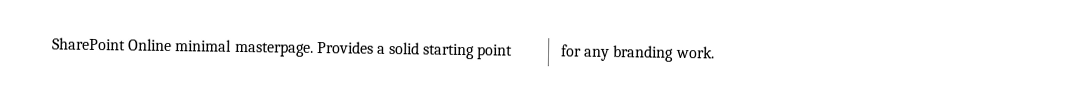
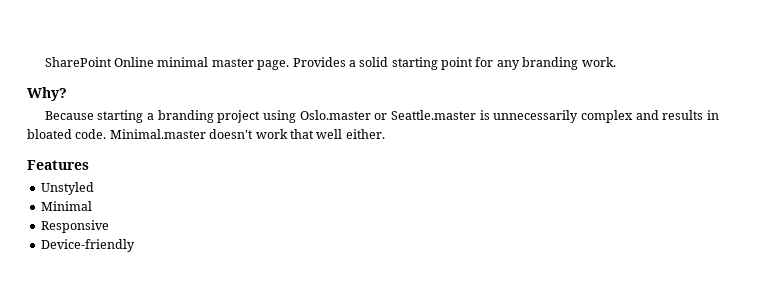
[233,41,314,57] masterpage. -> [211,58,290,70] master page.
(715, 52) none -> [27,87,67,101] [44,110,720,123] [27,129,385,139] [27,160,89,170] [40,182,94,195] [40,201,92,211] [40,220,109,233] [40,239,135,252] // Why? // Because starting a branding project using Oslo.master or Seattle.master is unnecessarily complex and results in bloated code. Minimal.master doesn't work that well either. // Features // Unstyled // Minimal // Responsive // Device-friendly

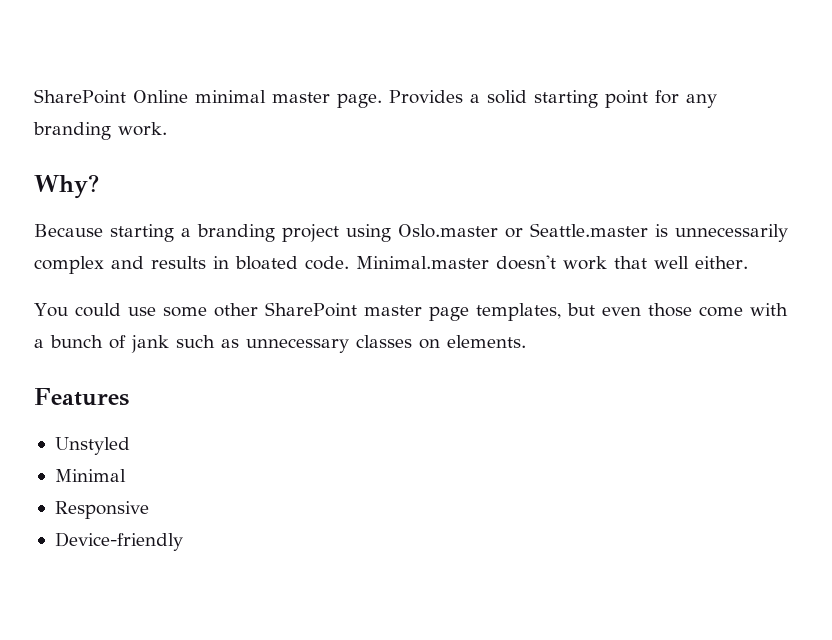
(385, 134) none -> [34,302,788,321] [34,335,526,353] // You could use some other SharePoint master page templates, but even those come with a bunch of jank such as unnecessary classes on elements.

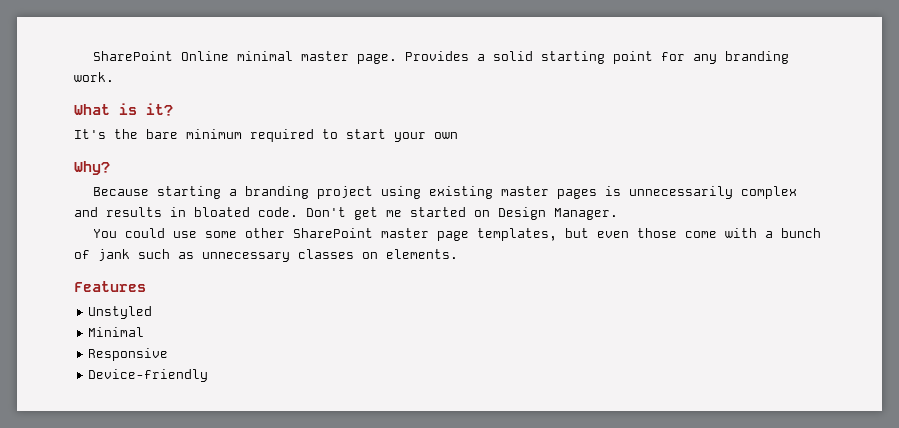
(167, 129) none -> [74,103,173,116] [74,129,458,142] // What is it? // It's the bare minimum required to start your own
[398,223,648,238] Oslo.master or Seattle.master -> [429,186,598,199] existing master pages
[356,255,748,270] Minimal.master doesn't work that well either. -> [306,207,618,220] Don't get me started on Design Manager.

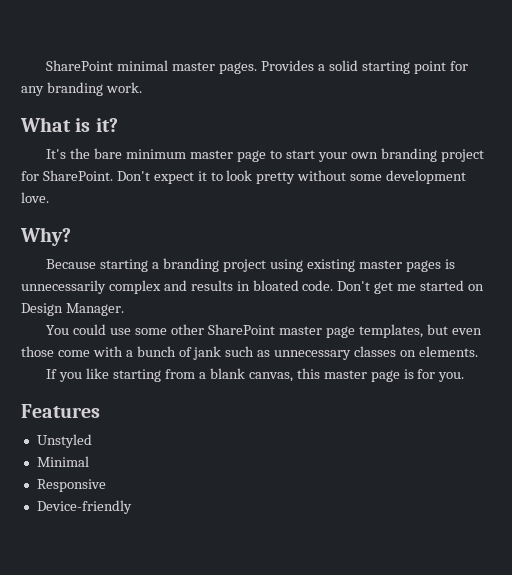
[93,51,230,61] SharePoint Online -> [46,60,114,71] SharePoint
[357,54,398,64] page. -> [219,62,258,74] pages.
[250,129,314,142] required -> [190,150,267,162] master page
(458, 135) none -> [380,148,484,162] [21,170,467,184] [21,192,49,203] branding project for SharePoint. Don't expect it to look pretty without some development love.
(458, 254) none -> [46,368,465,382] // If you like starting from a blank canvas, this master page is for you.

